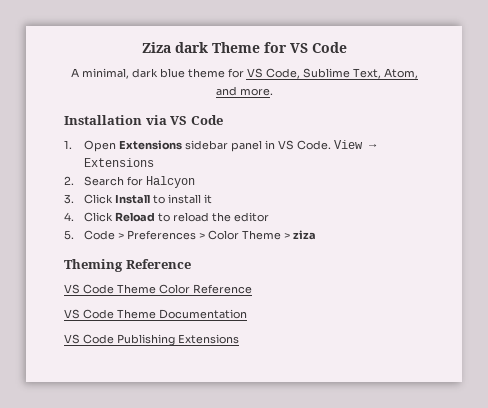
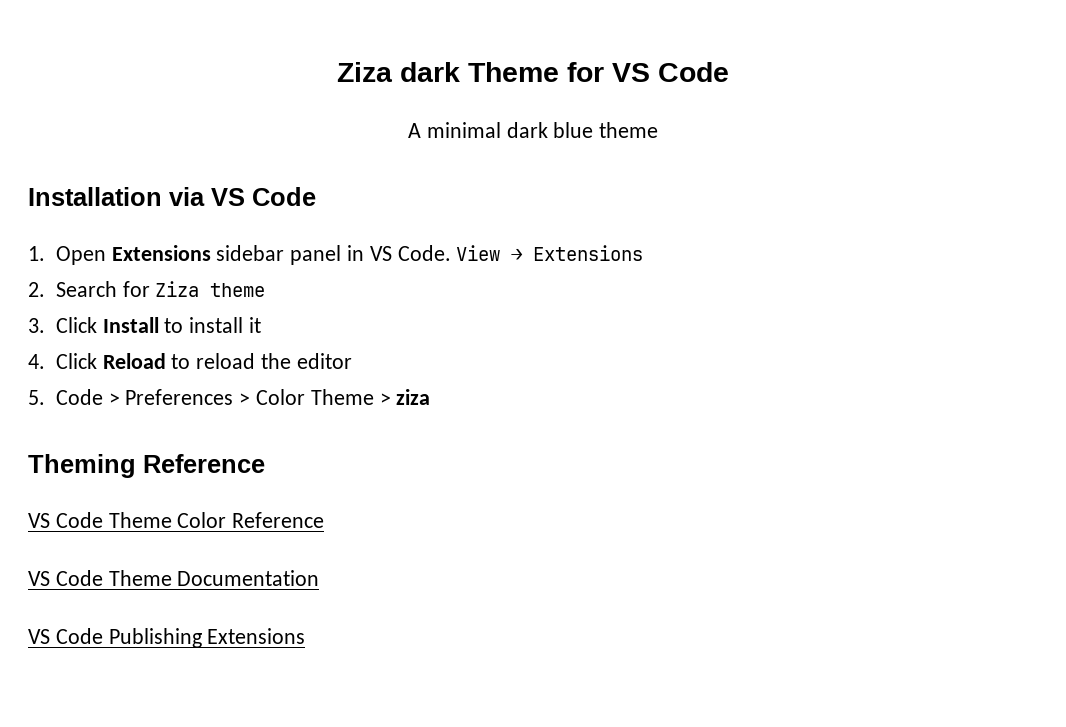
[81,68,129,79] minimal, -> [426,122,501,138] minimal
[227,68,418,79] [215,86,273,96] for VS Code, Sublime Text, Atom, and more. -> (659, 130) none
[145,176,195,188] Halcyon -> [155,281,266,297] Ziza theme

